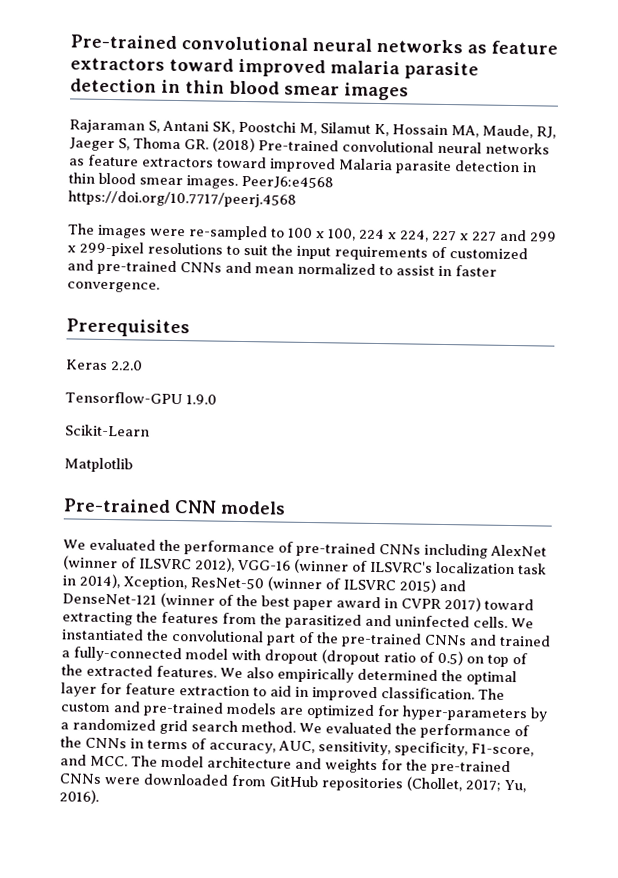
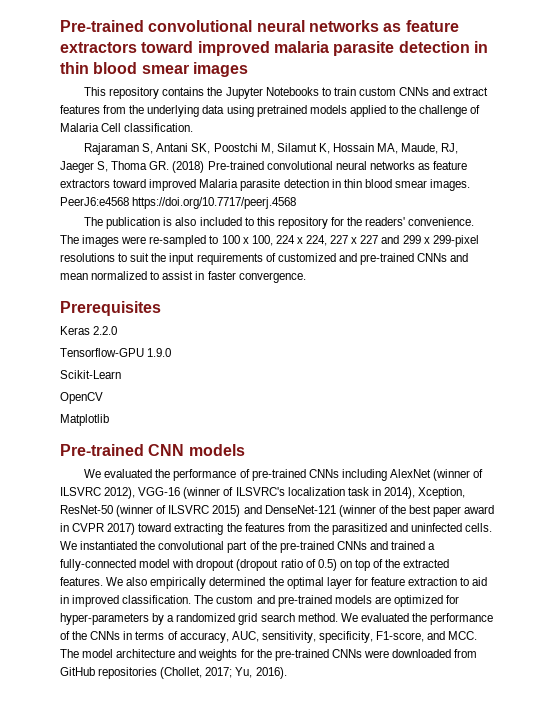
(409, 91) none -> [84,87,489,99] [60,105,481,117] [60,123,194,132] // This repository contains the Jupyter Notebooks to train custom CNNs and extract features from the underlying data using pretrained models applied to the challenge of Malaria Cell classification.
(95, 229) none -> [106,217,475,229] [60,235,79,244] publication is also included to this repository for the readers' convenience. The
(150, 430) none -> [60,392,103,404] // OpenCV

